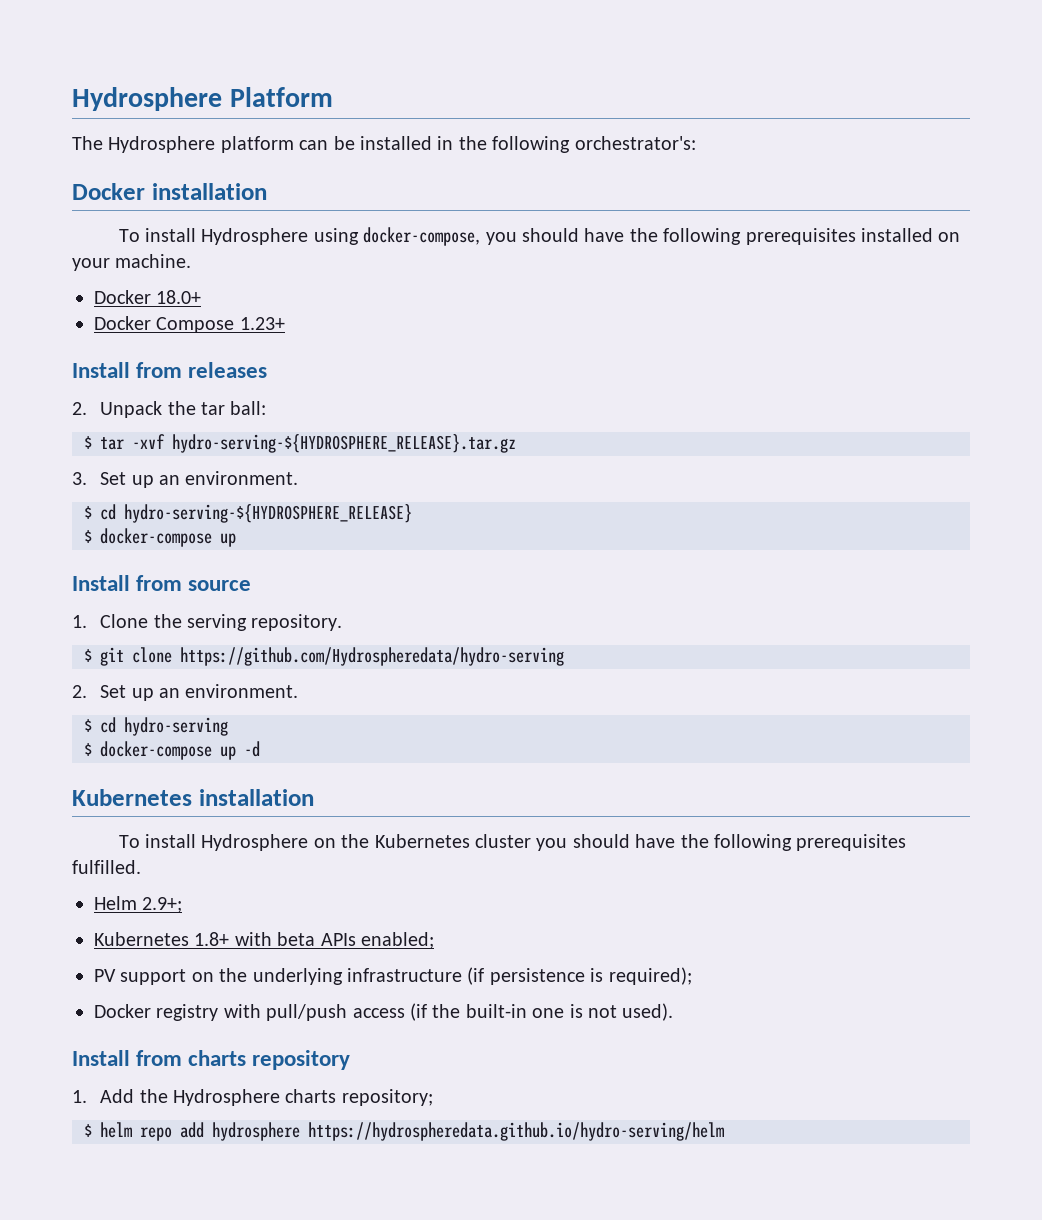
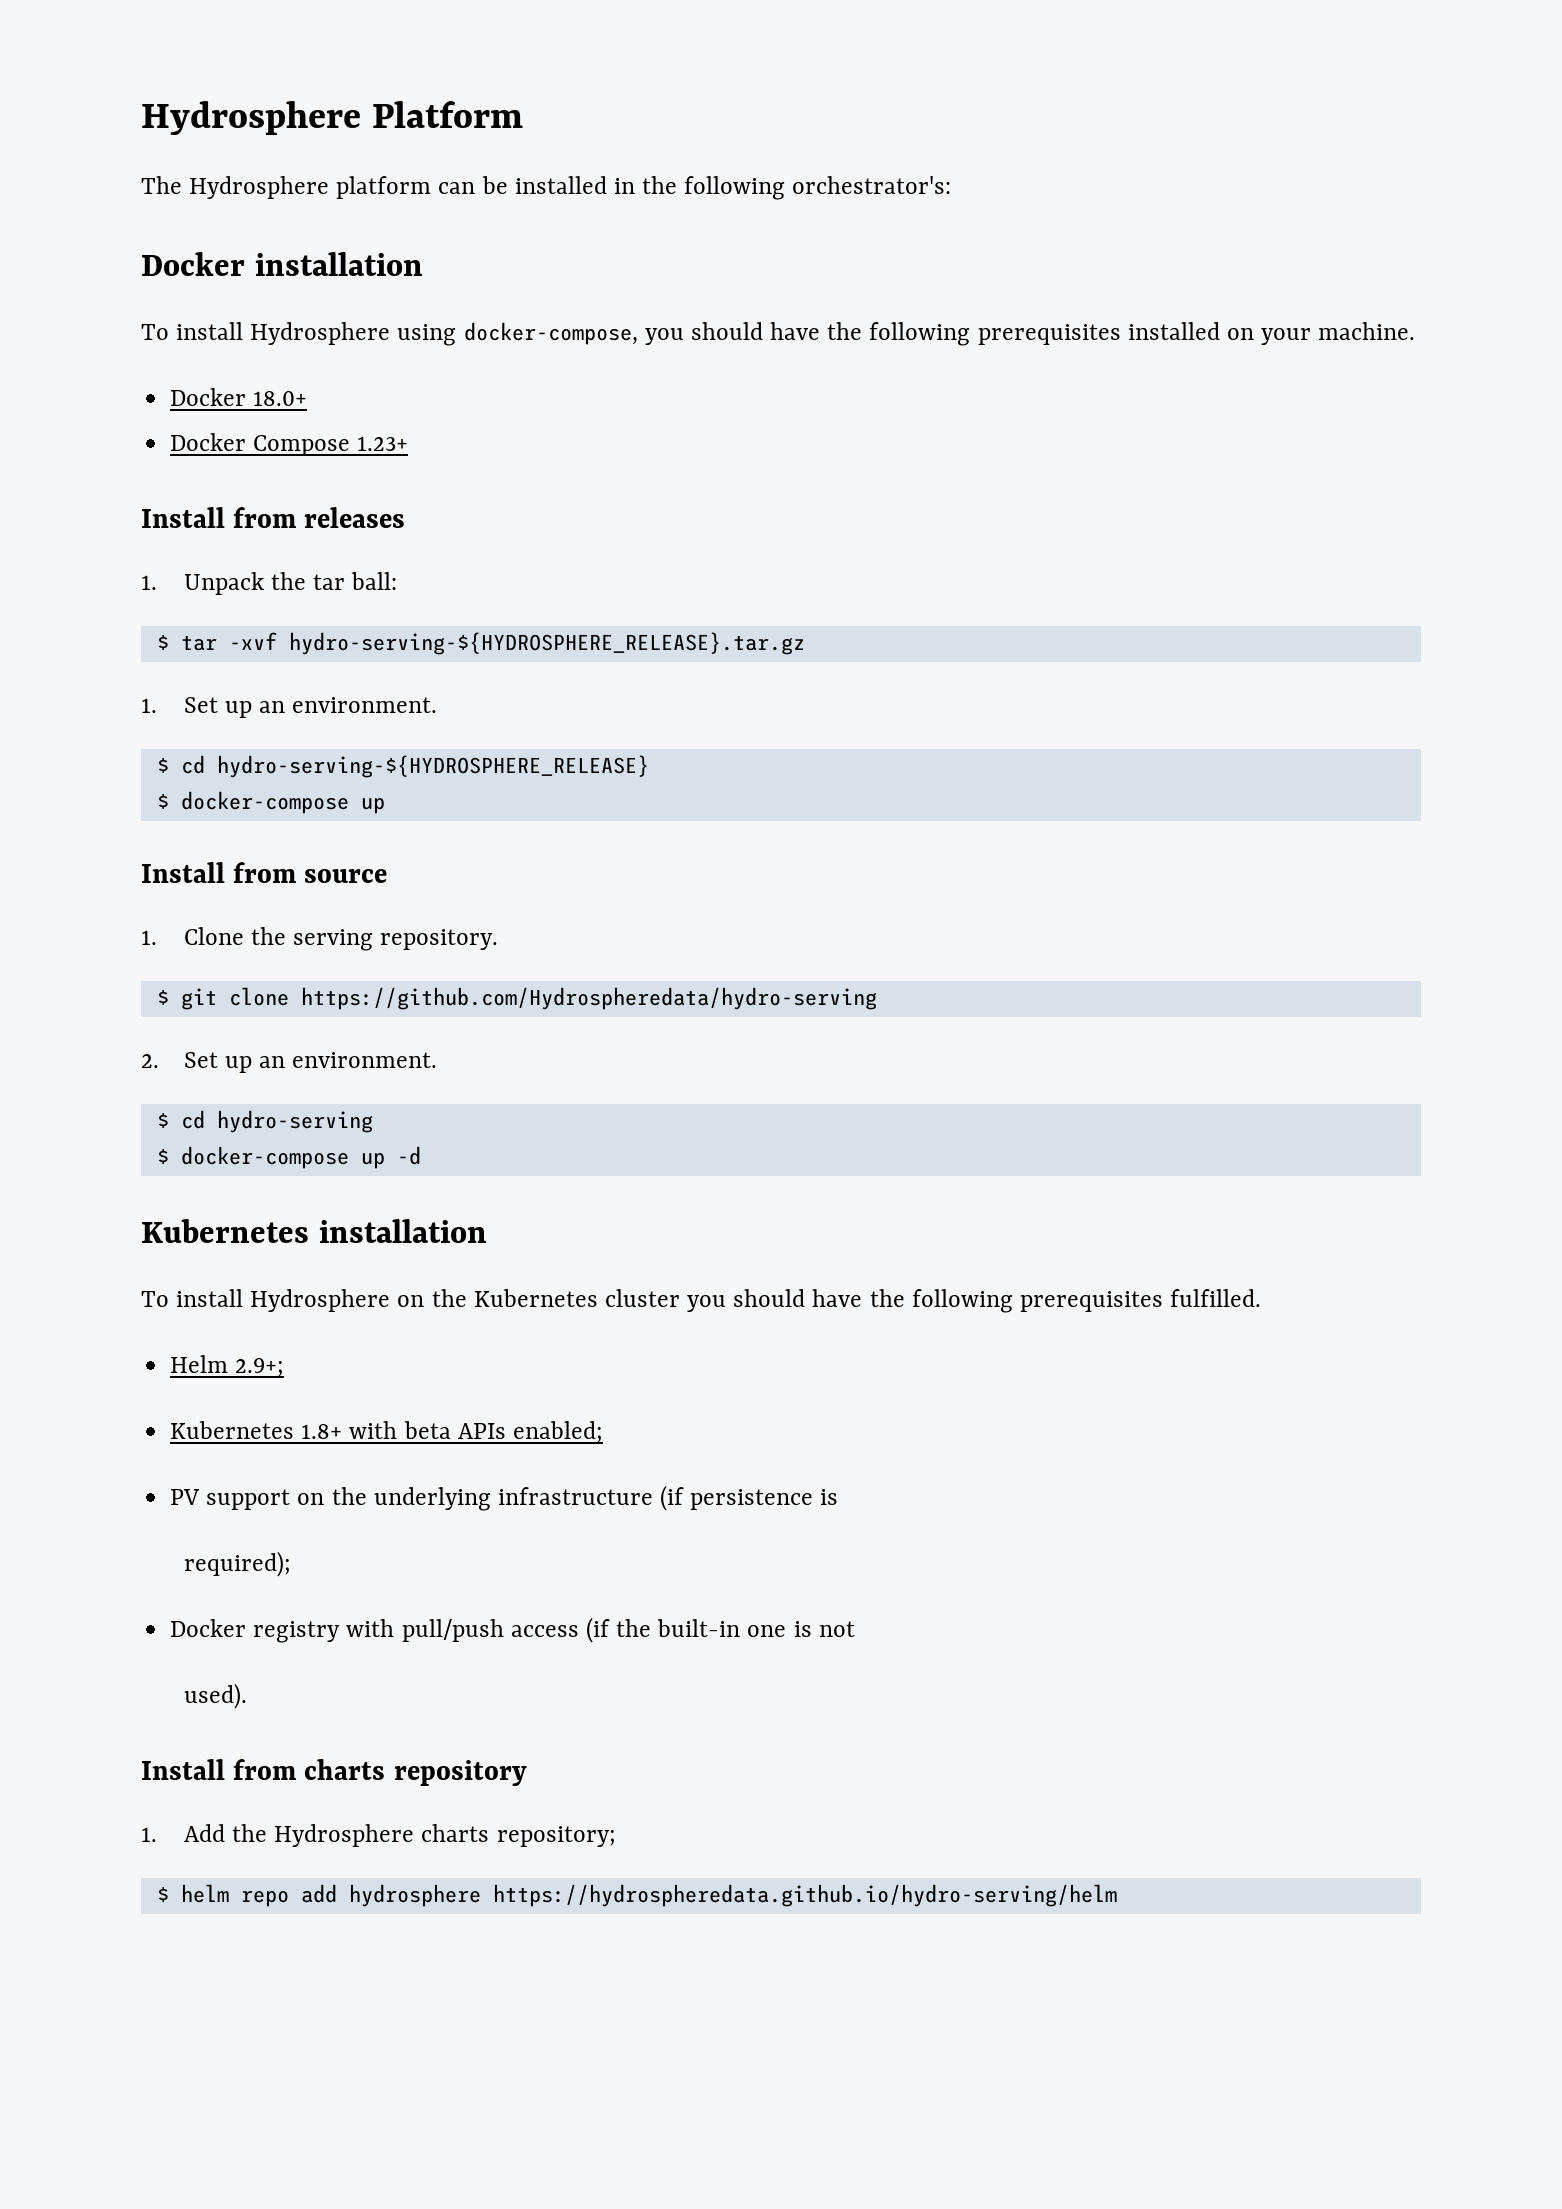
[72,402,87,415] 2. -> [141,575,157,590] 1.
[72,472,87,485] 3. -> [141,698,157,713] 1.
(604, 975) none -> (839, 1497) //
(617, 1011) none -> (855, 1629) //

